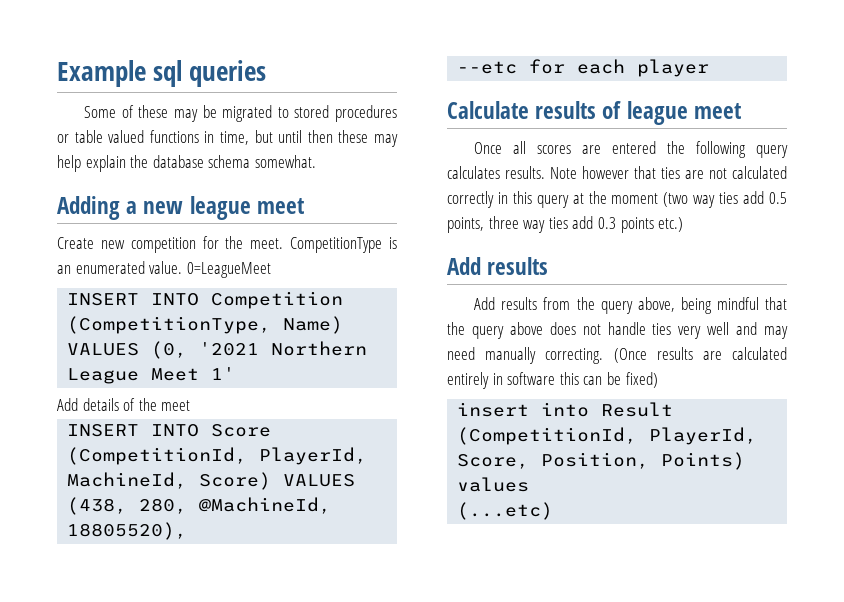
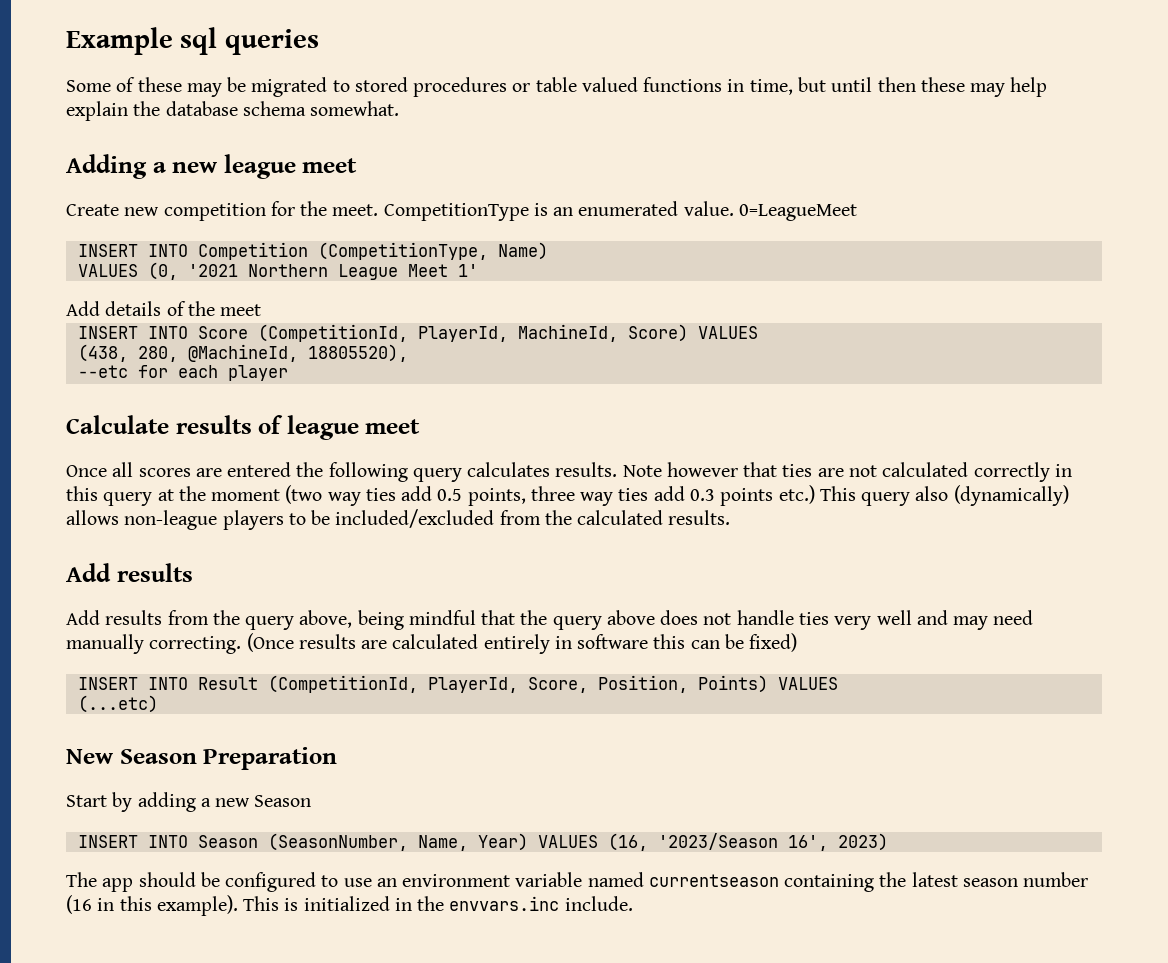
(684, 224) none -> [819,485,1069,506] [66,509,731,530] This query also (dynamically) allows non-league players to be included/excluded from the calculated results.
[457,402,590,417] insert into -> [77,677,188,690] INSERT INTO
[457,477,530,492] values -> [777,677,838,690] VALUES
(554, 511) none -> [66,747,338,770] [66,792,312,812] [77,833,888,851] [66,872,1089,892] [66,895,633,916] // New Season Preparation // Start by adding a new Season // INSERT INTO Season (SeasonNumber, Name, Year) VALUES (16, '2023/Season 16', 2023) // The app should be configured to use an environment variable named currentseason containing the latest season number (16 in this example). This is initialized in the envvars.inc include.

